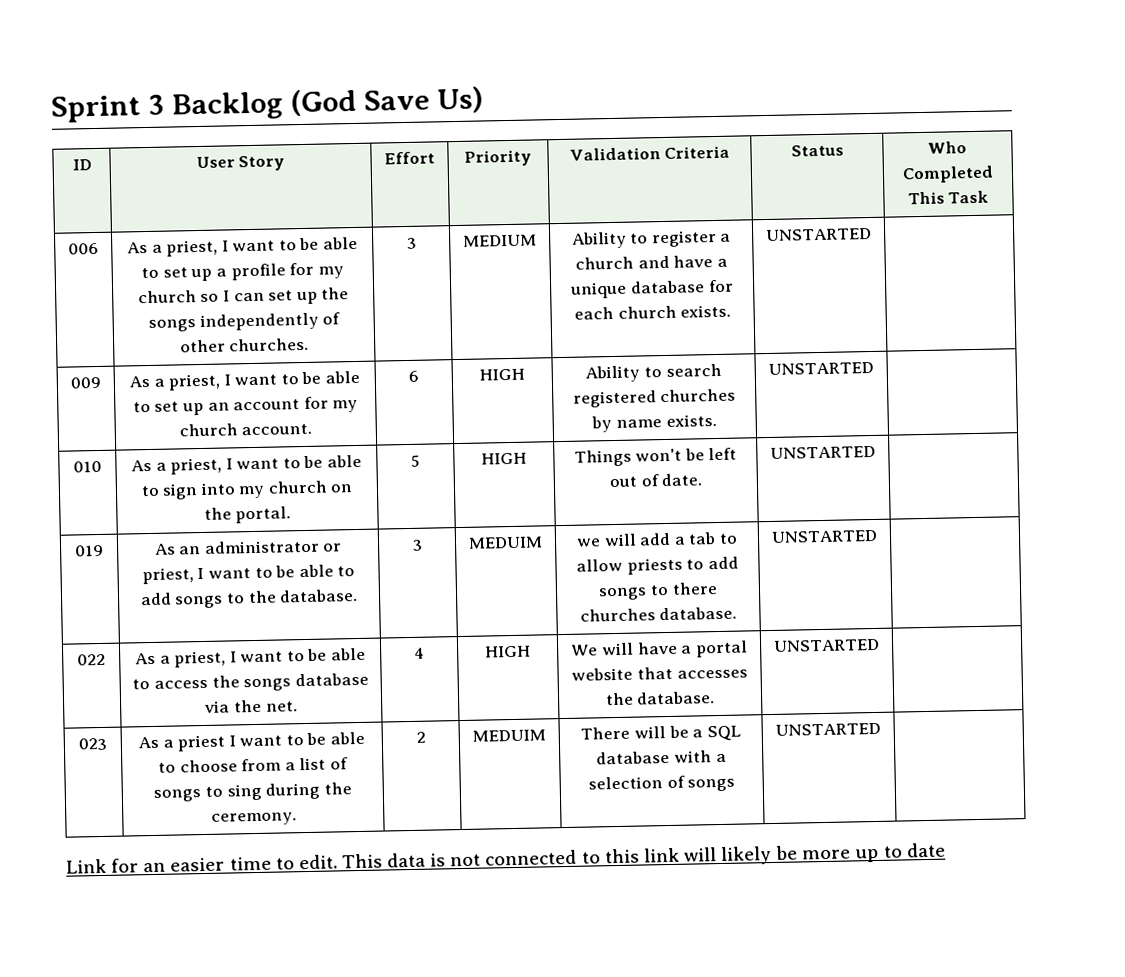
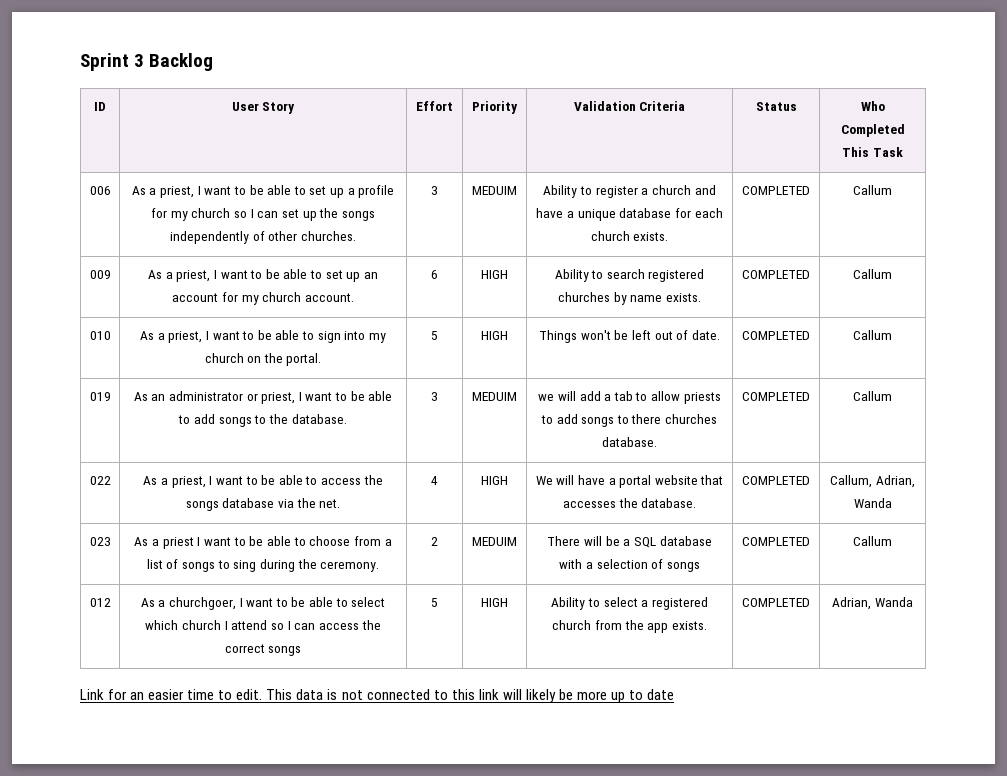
[289,86,484,117] (God Save Us) -> (214, 62) none
[463,234,537,247] MEDIUM -> [472,186,517,195] MEDUIM
[766,227,873,242] UNSTARTED | -> [742,186,810,195] [853,185,892,195] COMPLETED | Callum
[768,361,875,375] UNSTARTED | -> [742,270,810,279] [853,269,892,279] COMPLETED | Callum
[770,445,877,459] UNSTARTED | -> [742,331,810,340] [853,330,892,340] COMPLETED | Callum
[771,529,879,543] UNSTARTED | -> [742,392,810,401] [853,391,892,401] COMPLETED | Callum
[773,638,881,652] UNSTARTED | -> [742,476,810,485] [830,475,915,488] [853,498,892,508] COMPLETED | Callum, Adrian, Wanda
[775,722,882,736] UNSTARTED | -> [742,537,810,546] [853,536,892,546] [89,598,111,607] [140,597,386,610] [145,620,381,630] [224,644,302,656] [431,598,438,607] [481,598,508,607] [551,597,708,610] [552,620,707,633] [742,598,810,607] [832,597,913,610] COMPLETED | Callum // 012 | As a churchgoer, I want to be able to select which church I attend so I can access the correct songs | 5 | HIGH | Ability to select a registered church from the app exists. | COMPLETED | Adrian, Wanda

